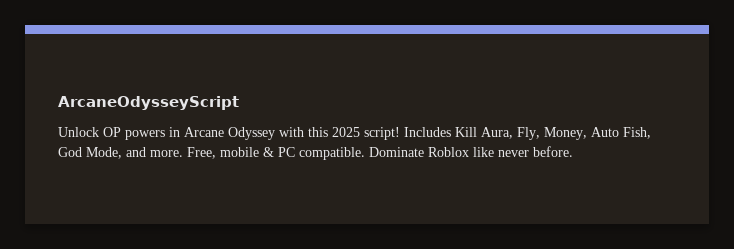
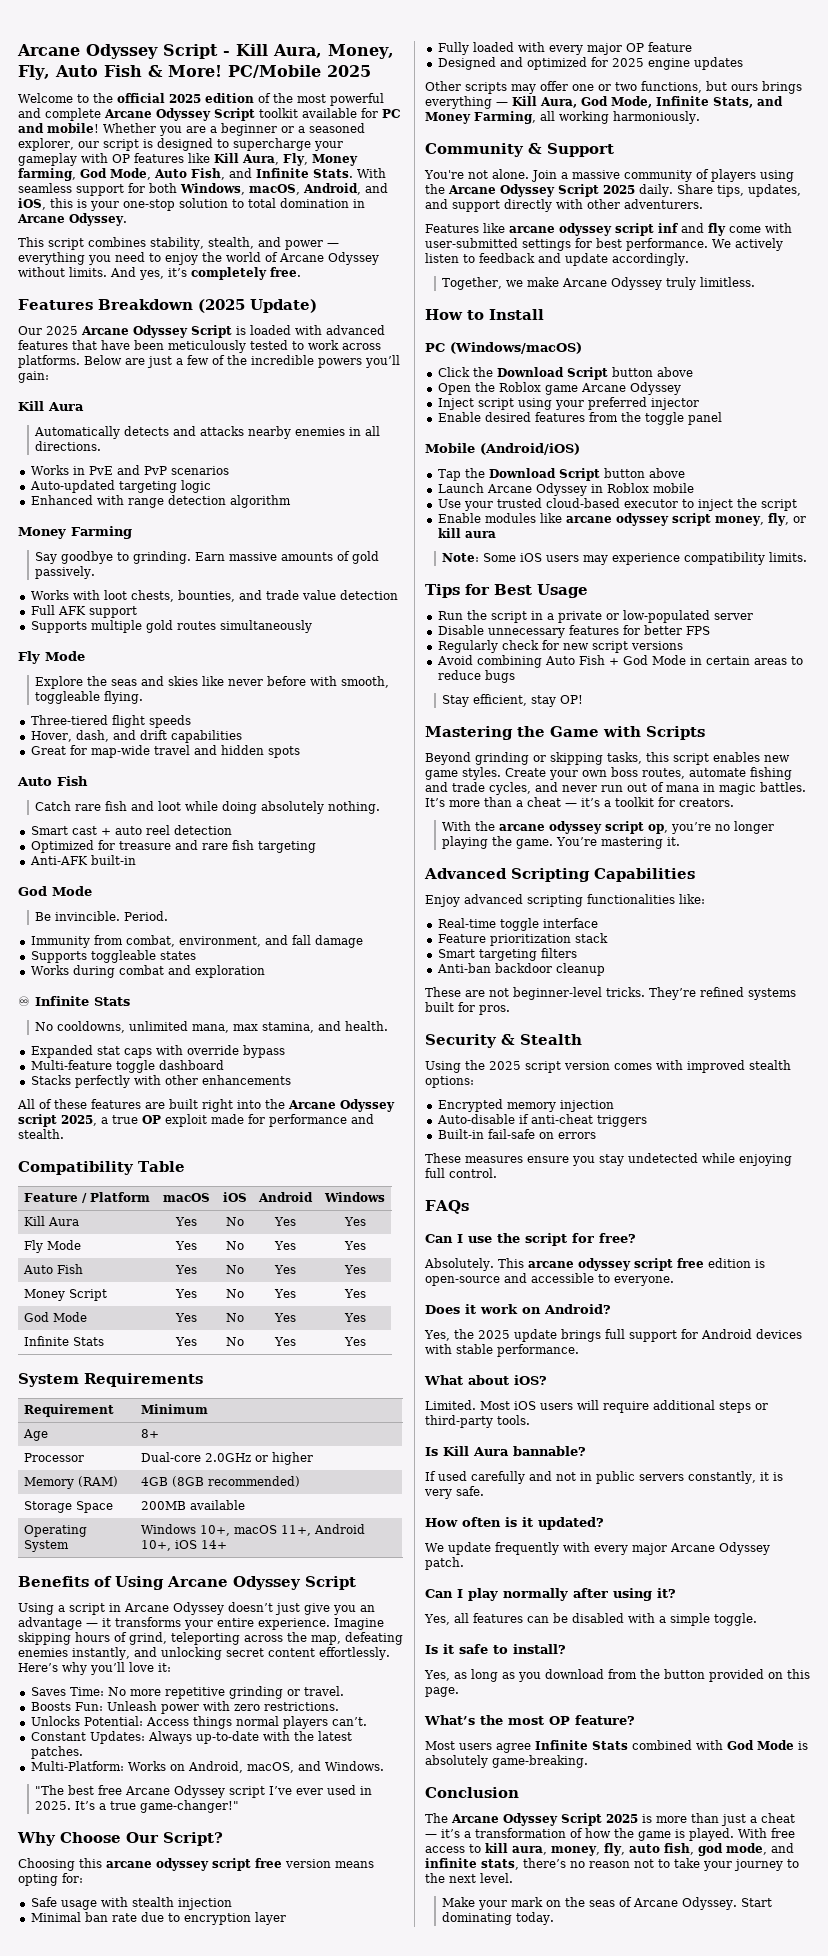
[58,96,239,110] [58,127,651,140] [58,146,573,160] ArcaneOdysseyScript // Unlock OP powers in Arcane Odyssey with this 2025 script! Includes Kill Aura, Fly, Money, Auto Fish, God Mode, and more. Free, mobile & PC compatible. Dominate Roblox like never before. -> [17,44,394,59] [18,65,371,80] [18,93,384,106] [18,108,401,121] [18,123,365,136] [18,138,343,151] [18,153,358,166] [18,168,386,181] [18,183,388,196] [18,198,365,211] [17,213,127,226] [18,237,339,250] [18,252,379,265] [18,267,301,280] [18,299,317,313] [18,325,385,338] [18,340,381,353] [18,355,400,368] [18,371,49,383] [18,401,84,411] [34,426,381,439] [35,441,102,451] [30,465,229,475] [29,480,211,493] [30,495,291,508] [18,526,132,539] [35,551,380,564] [35,566,96,579] [30,590,398,602] [30,605,137,618] [30,620,312,633] [18,651,85,664] [35,676,390,689] [35,691,144,704] [30,715,191,728] [30,730,242,743] [30,745,300,758] [17,776,88,786] [35,801,381,814] [30,825,232,835] [30,840,316,853] [29,855,136,865] [18,886,92,896] [35,911,169,921] [30,935,363,948] [30,950,196,963] [30,965,265,978] [18,996,130,1006] [35,1021,389,1033] [30,1045,285,1058] [30,1060,224,1073] [30,1075,291,1088] [17,1099,395,1112] [18,1114,374,1127] [18,1129,64,1139] [18,1161,185,1175] [23,1192,150,1203] [163,1193,210,1202] [222,1192,247,1202] [258,1192,313,1202] [324,1192,385,1202] [23,1216,79,1226] [175,1217,197,1226] [225,1217,244,1226] [274,1217,296,1226] [343,1217,366,1226] [23,1240,81,1253] [175,1241,197,1250] [225,1241,244,1250] [274,1241,296,1250] [343,1241,366,1250] [22,1264,83,1274] [175,1265,197,1274] [225,1265,244,1274] [274,1265,296,1274] [343,1265,366,1274] [23,1289,107,1301] [175,1289,197,1298] [225,1289,244,1298] [274,1289,296,1298] [343,1289,366,1298] [23,1312,87,1322] [175,1313,197,1322] [225,1313,244,1322] [274,1313,296,1322] [343,1313,366,1322] [23,1336,104,1346] [175,1337,197,1346] [225,1337,244,1346] [274,1337,296,1346] [343,1337,366,1346] [18,1373,203,1387] [23,1404,114,1417] [140,1404,208,1414] [22,1429,48,1441] [140,1429,159,1438] [23,1453,84,1462] [140,1452,313,1465] [23,1476,118,1489] [140,1476,300,1487] [23,1501,113,1513] [140,1500,245,1510] [23,1525,87,1537] [23,1540,69,1552] [140,1524,365,1536] [140,1540,227,1551] [18,1576,356,1590] [18,1602,375,1615] [18,1617,384,1630] [18,1632,403,1645] [18,1647,390,1660] [18,1662,171,1675] [30,1686,344,1699] [30,1701,339,1714] [30,1716,367,1729] [30,1731,352,1744] [30,1746,83,1759] [30,1761,384,1773] [35,1785,373,1798] [35,1800,240,1813] [17,1832,223,1846] [18,1858,374,1871] [18,1873,83,1886] [30,1897,232,1910] [30,1912,286,1925] [437,42,692,55] [437,57,743,70] [425,81,802,94] [425,96,783,109] [425,111,700,124] [425,143,614,157] [424,169,794,182] [425,184,801,197] [425,199,703,212] [425,223,792,236] [425,238,783,251] [425,253,689,266] [442,277,756,290] [425,309,544,320] [425,342,582,354] [437,367,693,380] [437,382,681,395] [437,397,699,410] [437,412,722,425] [425,443,580,455] [437,468,685,481] [437,483,694,496] [437,498,797,511] [437,513,806,526] [437,528,496,538] [442,552,808,565] [425,584,588,598] [437,610,753,623] [437,625,710,638] [437,640,683,653] [436,655,803,668] [437,670,515,683] [442,694,584,707] [425,726,705,740] [425,752,790,765] [425,767,792,780] [425,782,806,795] [425,797,734,807] [442,821,775,834] [442,836,681,849] [424,868,695,882] [425,894,705,907] [437,918,598,931] [437,933,608,946] [437,948,577,961] [436,963,605,976] [425,987,796,1000] [425,1002,510,1015] [425,1034,582,1048] [425,1060,791,1073] [425,1076,474,1088] [437,1099,614,1112] [436,1114,647,1127] [437,1129,596,1139] [425,1153,792,1166] [425,1168,497,1178] [425,1200,469,1214] [425,1233,636,1246] [424,1258,765,1271] [425,1273,674,1286] [425,1304,611,1314] [424,1329,802,1342] [425,1344,579,1357] [424,1375,547,1385] [425,1400,768,1413] [425,1415,530,1428] [425,1446,586,1456] [425,1471,783,1484] [424,1486,484,1499] [425,1517,604,1530] [425,1542,770,1555] [425,1557,464,1570] [425,1588,676,1601] [424,1613,757,1626] [425,1644,566,1654] [424,1669,810,1682] [425,1687,459,1697] [424,1715,635,1725] [425,1740,808,1753] [425,1755,588,1768] [425,1787,519,1798] [425,1813,795,1826] [425,1828,795,1841] [425,1843,794,1856] [425,1858,799,1871] [425,1873,513,1883] [442,1897,773,1910] [442,1912,555,1925] Arcane Odyssey Script - Kill Aura, Money, Fly, Auto Fish & More! PC/Mobile 2025 // Welcome to the official 2025 edition of the most powerful and complete Arcane Odyssey Script toolkit available for PC and mobile! Whether you are a beginner or a seasoned explorer, our script is designed to supercharge your gameplay with OP features like Kill Aura, Fly, Money farming, God Mode, Auto Fish, and Infinite Stats. With seamless support for both Windows, macOS, Android, and iOS, this is your one-stop solution to total domination in Arcane Odyssey. // This script combines stability, stealth, and power — everything you need to enjoy the world of Arcane Odyssey without limits. And yes, it’s completely free. // Features Breakdown (2025 Update) // Our 2025 Arcane Odyssey Script is loaded with advanced features that have been meticulously tested to work across platforms. Below are just a few of the incredible powers you’ll gain: // Kill Aura // Automatically detects and attacks nearby enemies in all directions. // Works in PvE and PvP scenarios // Auto-updated targeting logic // Enhanced with range detection algorithm // Money Farming // Say goodbye to grinding. Earn massive amounts of gold passively. // Works with loot chests, bounties, and trade value detection // Full AFK support // Supports multiple gold routes simultaneously // Fly Mode // Explore the seas and skies like never before with smooth, toggleable flying. // Three-tiered flight speeds // Hover, dash, and drift capabilities // Great for map-wide travel and hidden spots // Auto Fish // Catch rare fish and loot while doing absolutely nothing. // Smart cast + auto reel detection // Optimized for treasure and rare fish targeting // Anti-AFK built-in // God Mode // Be invincible. Period. // Immunity from combat, environment, and fall damage // Supports toggleable states // Works during combat and exploration // ♾ Infinite Stats // No cooldowns, unlimited mana, max stamina, and health. // Expanded stat caps with override bypass // Multi-feature toggle dashboard // Stacks perfectly with other enhancements // All of these features are built right into the Arcane Odyssey script 2025, a true OP exploit made for performance and stealth. // Compatibility Table // Feature / Platform | macOS | iOS | Android | Windows // Kill Aura | Yes | No | Yes | Yes // Fly Mode | Yes | No | Yes | Yes // Auto Fish | Yes | No | Yes | Yes // Money Script | Yes | No | Yes | Yes // God Mode | Yes | No | Yes | Yes // Infinite Stats | Yes | No | Yes | Yes // System Requirements // Requirement | Minimum // Age | 8+ // Processor | Dual-core 2.0GHz or higher // Memory (RAM) | 4GB (8GB recommended) // Storage Space | 200MB available // Operating System | Windows 10+, macOS 11+, Android 10+, iOS 14+ // Benefits of Using Arcane Odyssey Script // Using a script in Arcane Odyssey doesn’t just give you an advantage — it transforms your entire experience. Imagine skipping hours of grind, teleporting across the map, defeating enemies instantly, and unlocking secret content effortlessly. Here’s why you’ll love it: // Saves Time: No more repetitive grinding or travel. // Boosts Fun: Unleash power with zero restrictions. // Unlocks Potential: Access things normal players can’t. // Constant Updates: Always up-to-date with the latest patches. // Multi-Platform: Works on Android, macOS, and Windows. // "The best free Arcane Odyssey script I’ve ever used in 2025. It’s a true game-changer!" // Why Choose Our Script? // Choosing this arcane odyssey script free version means opting for: // Safe usage with stealth injection // Minimal ban rate due to encryption layer // Fully loaded with every major OP feature // Designed and optimized for 2025 engine updates // Other scripts may offer one or two functions, but ours brings everything — Kill Aura, God Mode, Infinite Stats, and Money Farming, all working harmoniously. // Community & Support // You're not alone. Join a massive community of players using the Arcane Odyssey Script 2025 daily. Share tips, updates, and support directly with other adventurers. // Features like arcane odyssey script inf and fly come with user-submitted settings for best performance. We actively listen to feedback and update accordingly. // Together, we make Arcane Odyssey truly limitless. // How to Install // PC (Windows/macOS) // Click the Download Script button above // Open the Roblox game Arcane Odyssey // Inject script using your preferred injector // Enable desired features from the toggle panel // Mobile (Android/iOS) // Tap the Download Script button above // Launch Arcane Odyssey in Roblox mobile // Use your trusted cloud-based executor to inject the script // Enable modules like arcane odyssey script money, fly, or kill aura // Note: Some iOS users may experience compatibility limits. // Tips for Best Usage // Run the script in a private or low-populated server // Disable unnecessary features for better FPS // Regularly check for new script versions // Avoid combining Auto Fish + God Mode in certain areas to reduce bugs // Stay efficient, stay OP! // Mastering the Game with Scripts // Beyond grinding or skipping tasks, this script enables new game styles. Create your own boss routes, automate fishing and trade cycles, and never run out of mana in magic battles. It’s more than a cheat — it’s a toolkit for creators. // With the arcane odyssey script op, you’re no longer playing the game. You’re mastering it. // Advanced Scripting Capabilities // Enjoy advanced scripting functionalities like: // Real-time toggle interface // Feature prioritization stack // Smart targeting filters // Anti-ban backdoor cleanup // These are not beginner-level tricks. They’re refined systems built for pros. // Security & Stealth // Using the 2025 script version comes with improved stealth options: // Encrypted memory injection // Auto-disable if anti-cheat triggers // Built-in fail-safe on errors // These measures ensure you stay undetected while enjoying full control. // FAQs // Can I use the script for free? // Absolutely. This arcane odyssey script free edition is open-source and accessible to everyone. // Does it work on Android? // Yes, the 2025 update brings full support for Android devices with stable performance. // What about iOS? // Limited. Most iOS users will require additional steps or third-party tools. // Is Kill Aura bannable? // If used carefully and not in public servers constantly, it is very safe. // How often is it updated? // We update frequently with every major Arcane Odyssey patch. // Can I play normally after using it? // Yes, all features can be disabled with a simple toggle. // Is it safe to install? // Yes, as long as you download from the button provided on this page. // What’s the most OP feature? // Most users agree Infinite Stats combined with God Mode is absolutely game-breaking. // Conclusion // The Arcane Odyssey Script 2025 is more than just a cheat — it’s a transformation of how the game is played. With free access to kill aura, money, fly, auto fish, god mode, and infinite stats, there’s no reason not to take your journey to the next level. // Make your mark on the seas of Arcane Odyssey. Start dominating today.

